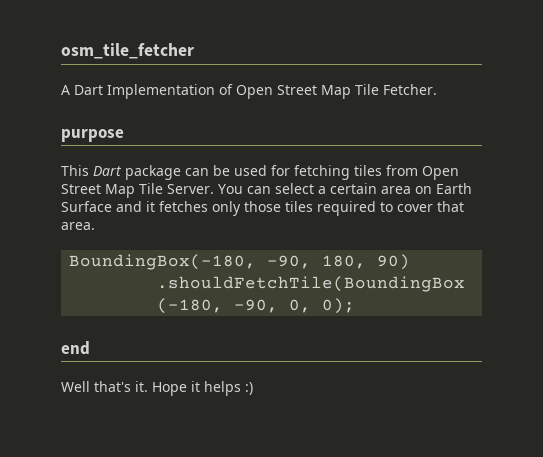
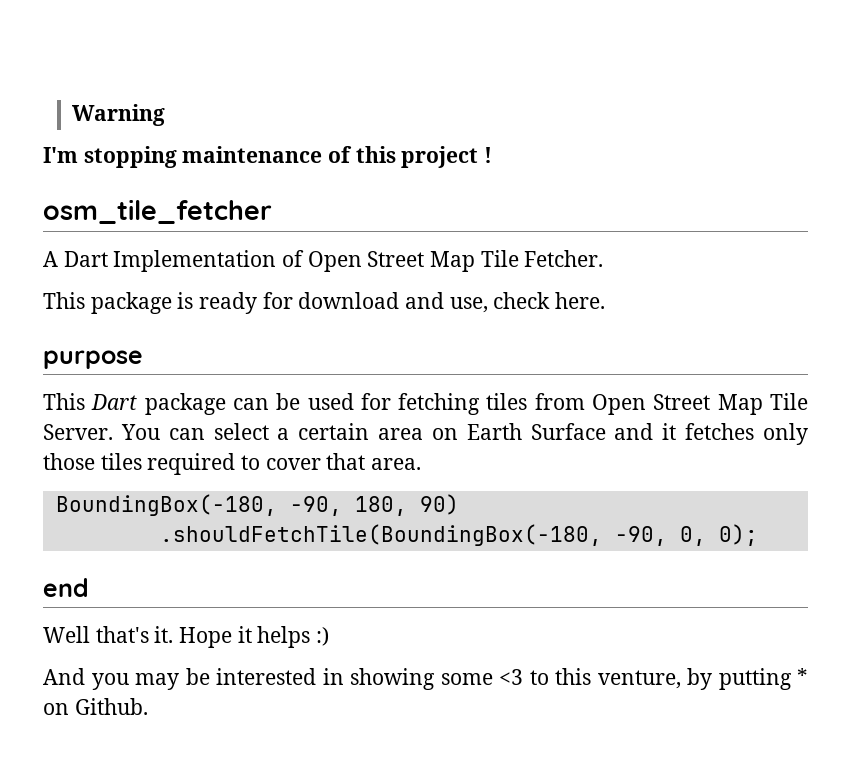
(61, 51) none -> [72,104,166,126] [43,146,493,168] Warning // I'm stopping maintenance of this project ! //
(437, 89) none -> [43,292,606,314] // This package is ready for download and use, check here.
(253, 388) none -> [43,668,808,690] [43,698,148,715] // And you may be interested in showing some <3 to this venture, by putting * on Github.

